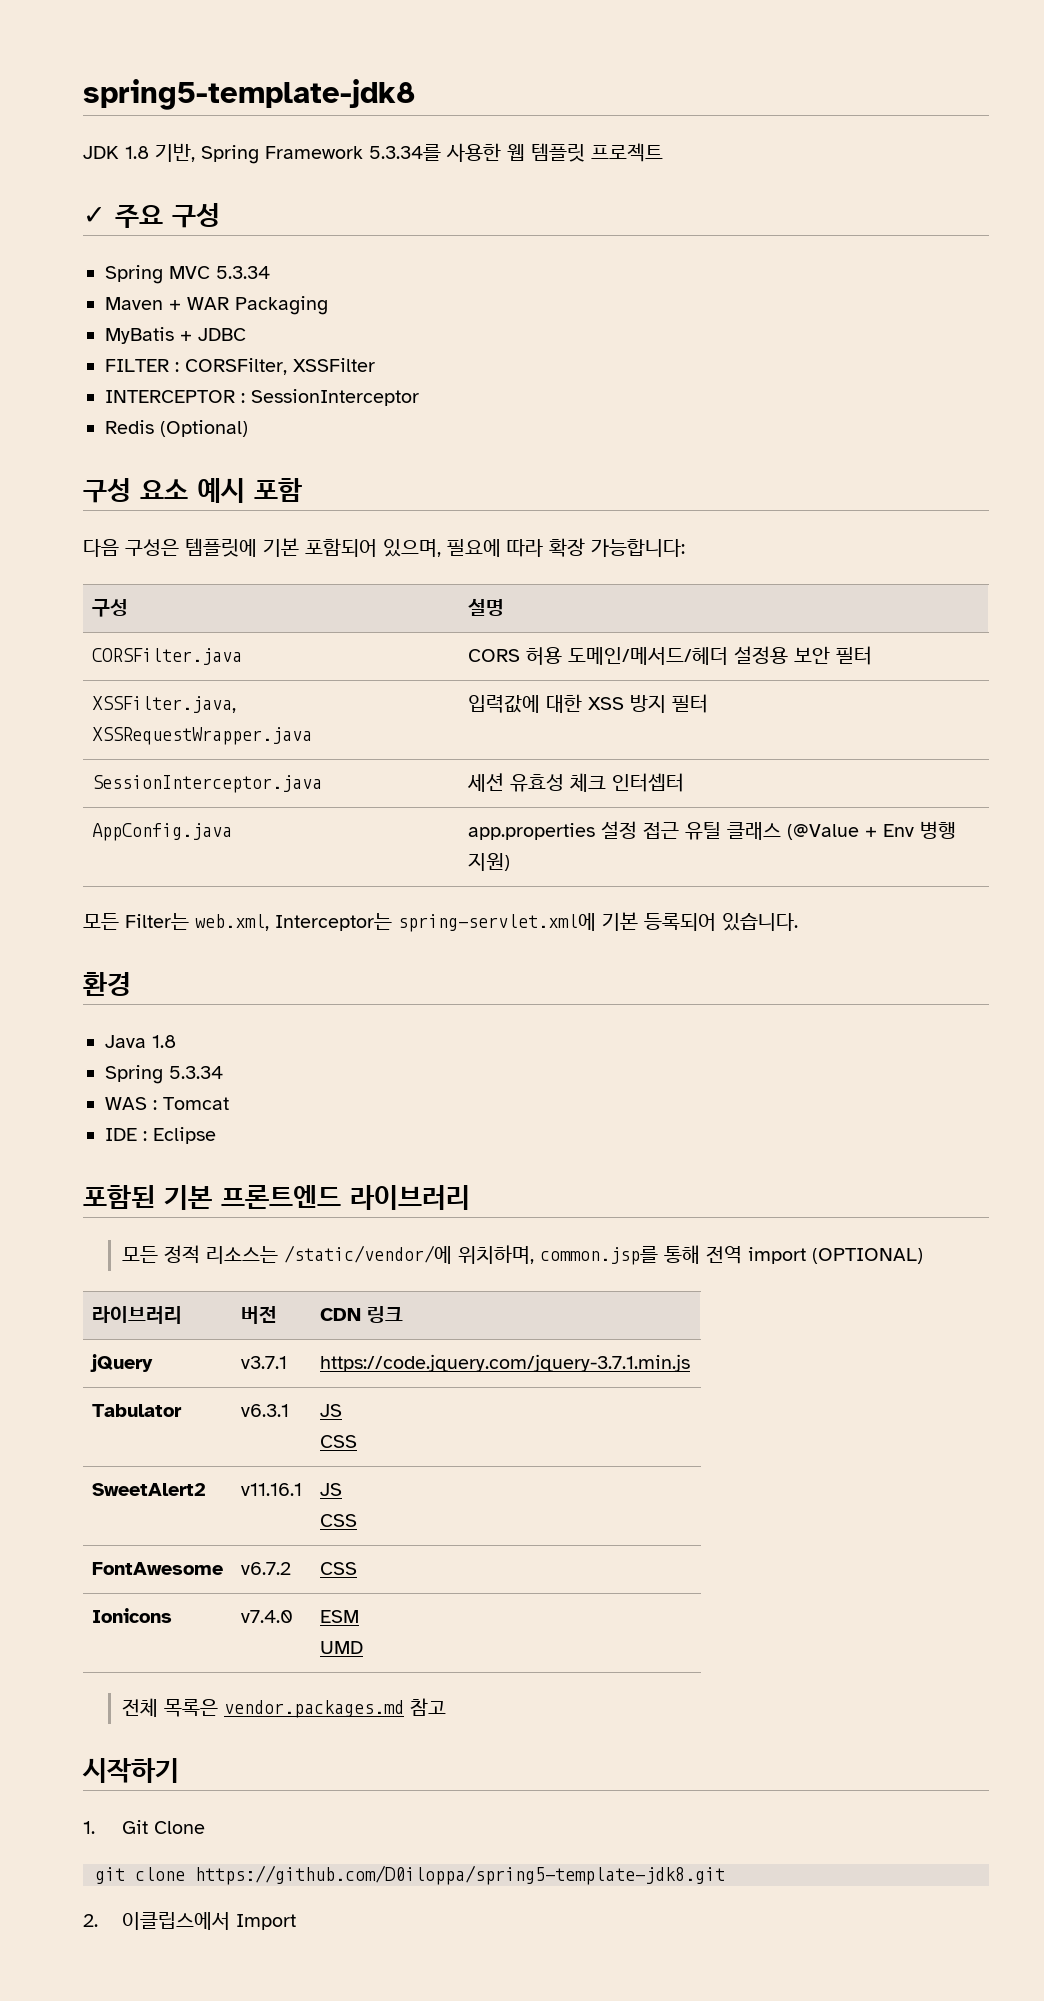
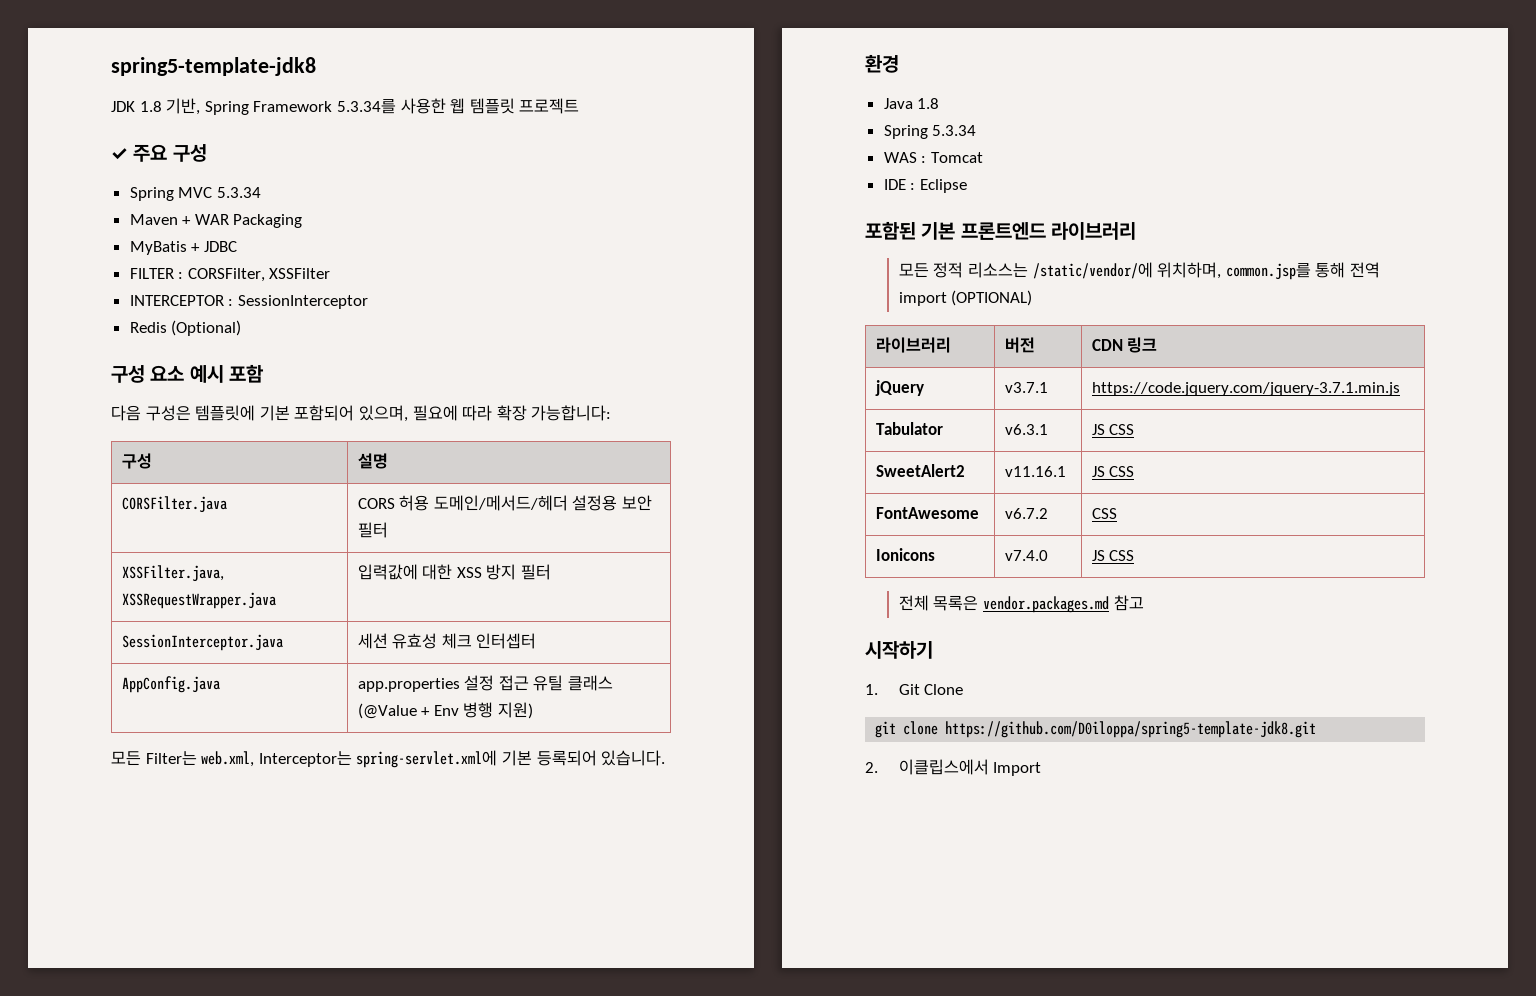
(342, 1410) // -> (1105, 429) none
(342, 1489) // -> (1105, 471) none
[319,1610,359,1623] [319,1641,363,1654] ESM // UMD -> [1091,550,1135,561] JS CSS

